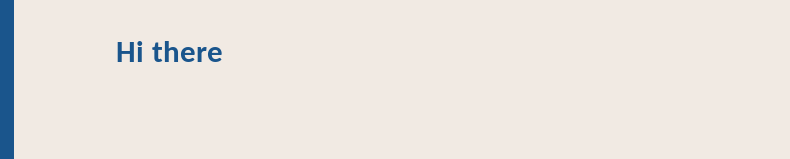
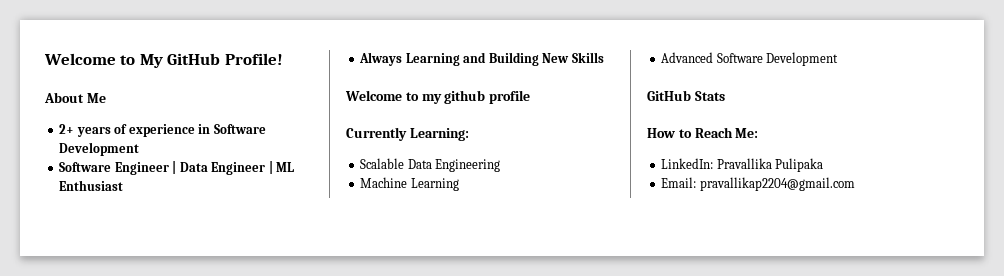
[116,41,224,62] Hi there -> [44,53,283,68] [44,92,106,103] [59,124,266,137] [59,142,140,156] [59,161,295,175] [59,180,124,191] [359,52,604,66] [345,90,531,104] [346,127,469,141] [360,158,501,172] [360,177,459,191] [661,52,839,66] [647,90,725,101] [647,127,759,138] [661,158,824,172] [661,177,855,191] Welcome to My GitHub Profile! // About Me // 2+ years of experience in Software Development // Software Engineer | Data Engineer | ML Enthusiast // Always Learning and Building New Skills // Welcome to my github profile // Currently Learning: // Scalable Data Engineering // Machine Learning // Advanced Software Development // GitHub Stats // How to Reach Me: // LinkedIn: Pravallika Pulipaka // Email: pravallikap2204@gmail.com

